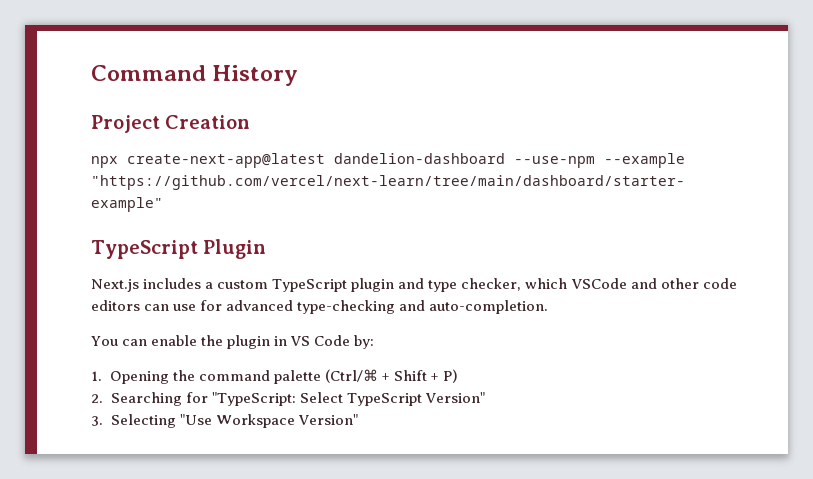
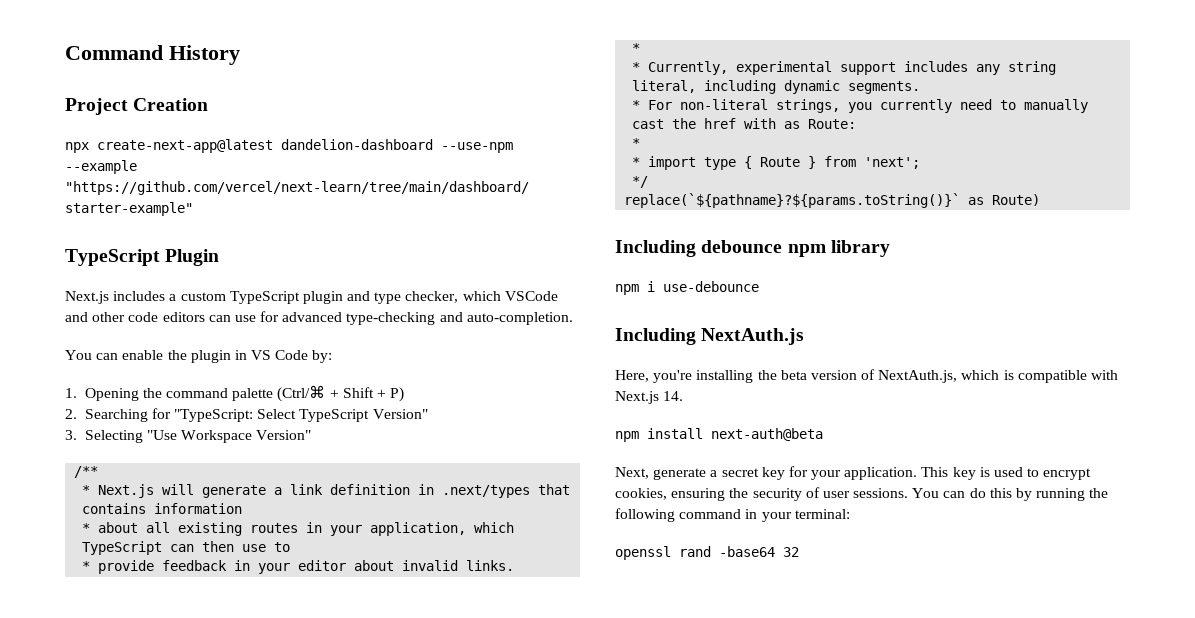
(358, 419) none -> [74,466,99,478] [82,484,571,498] [82,503,243,514] [82,522,515,536] [82,541,291,555] [82,560,515,574] [632,43,641,53] [632,61,1057,75] [632,80,921,94] [632,99,1089,113] [632,118,857,129] [632,138,641,148] [632,156,921,170] [632,176,649,188] [624,193,1041,208] [615,240,890,257] [615,281,759,295] [615,328,805,345] [615,369,1119,383] [615,391,684,404] [615,428,823,442] [615,466,1092,480] [615,487,1109,501] [615,508,850,522] [615,546,799,560] // /** // * Next.js will generate a link definition in .next/types that contains information // * about all existing routes in your application, which TypeScript can then use to // * provide feedback in your editor about invalid links. // * // * Currently, experimental support includes any string literal, including dynamic segments. // * For non-literal strings, you currently need to manually cast the href with as Route: // * // * import type { Route } from 'next'; // */ // replace(`${pathname}?${params.toString()}` as Route) // Including debounce npm library // npm i use-debounce // Including NextAuth.js // Here, you're installing the beta version of NextAuth.js, which is compatible with Next.js 14. // npm install next-auth@beta // Next, generate a secret key for your application. This key is used to encrypt cookies, ensuring the security of user sessions. You can do this by running the following command in your terminal: // openssl rand -base64 32

